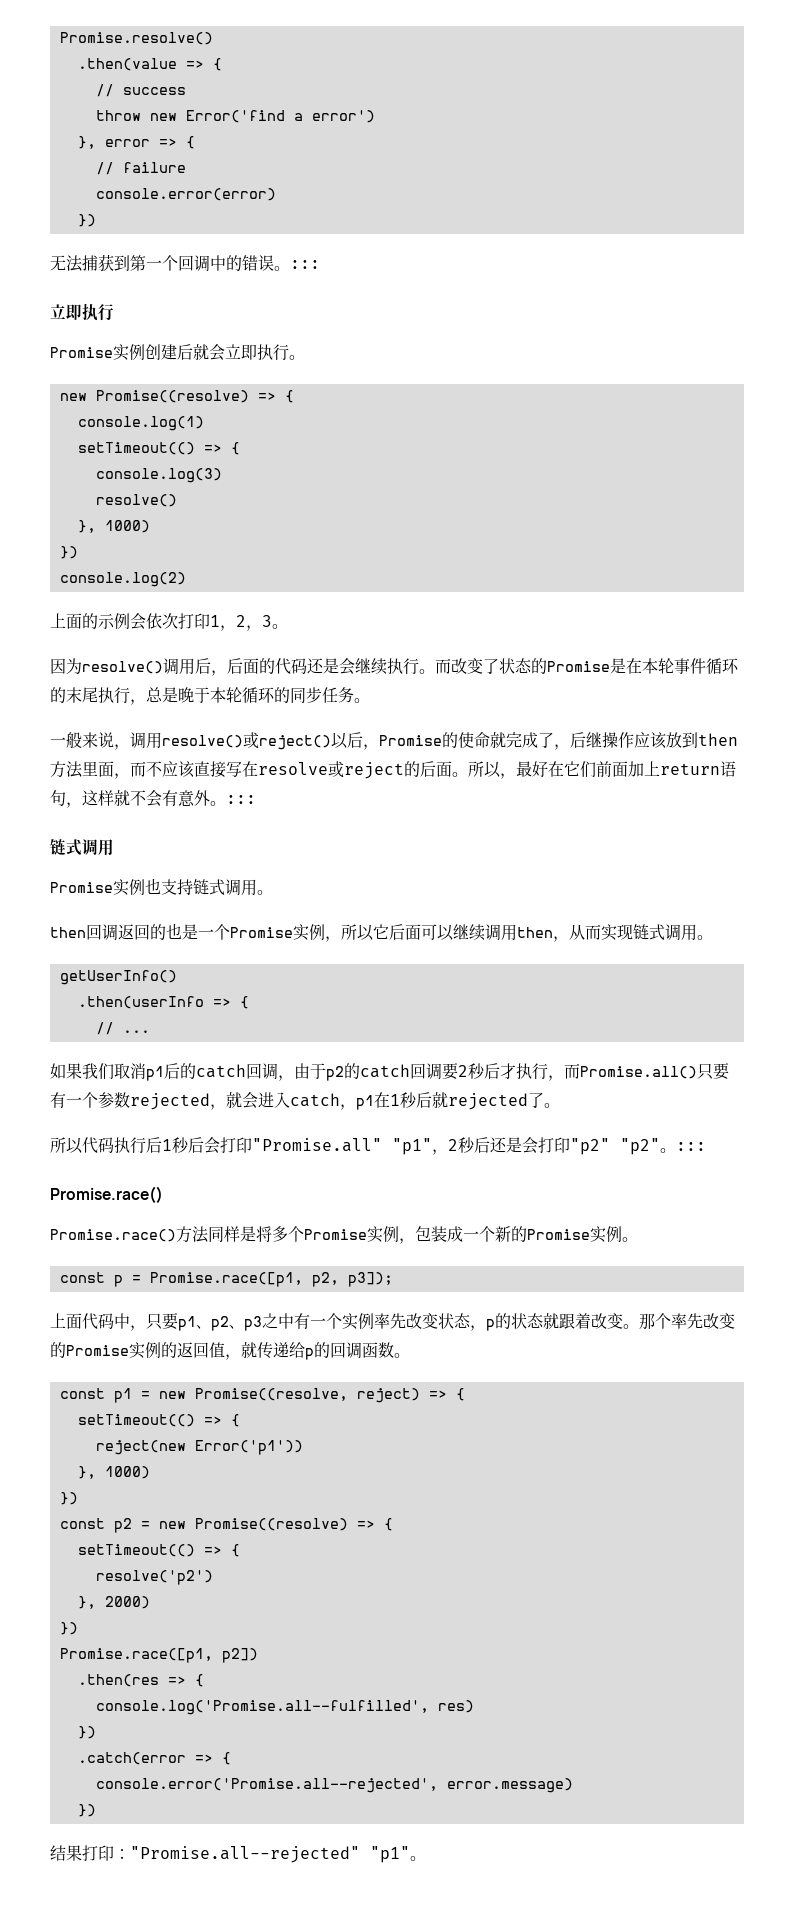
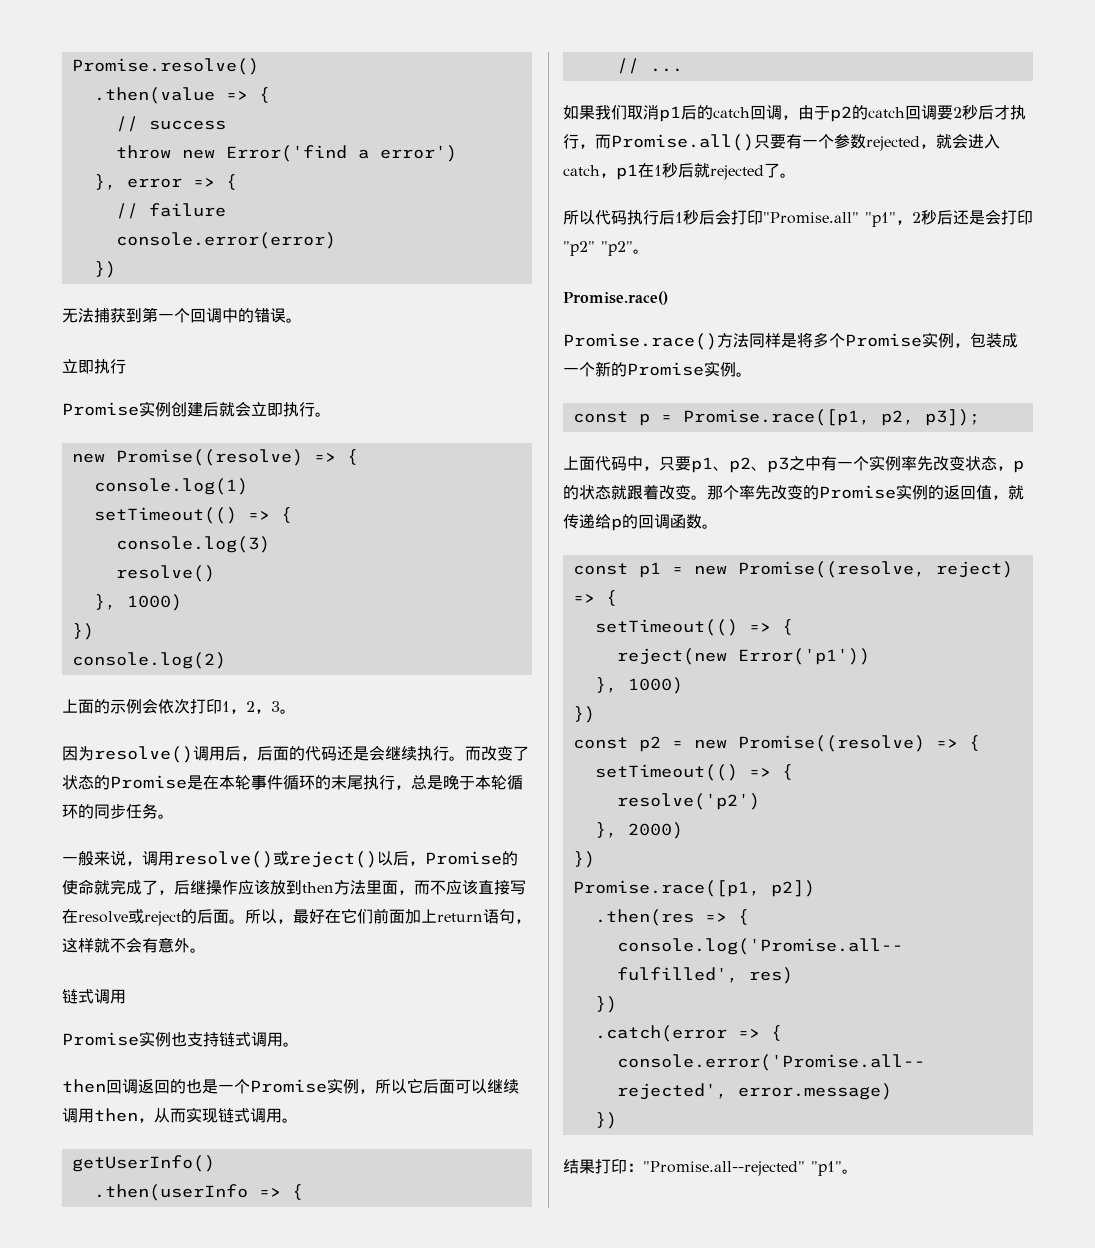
[290,260,320,269] ::: -> (302, 320) none
[226,795,256,804] ::: -> (206, 950) none
[676,1142,706,1151] ::: -> (649, 251) none

